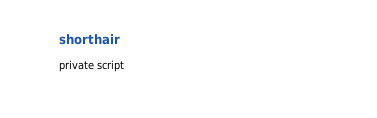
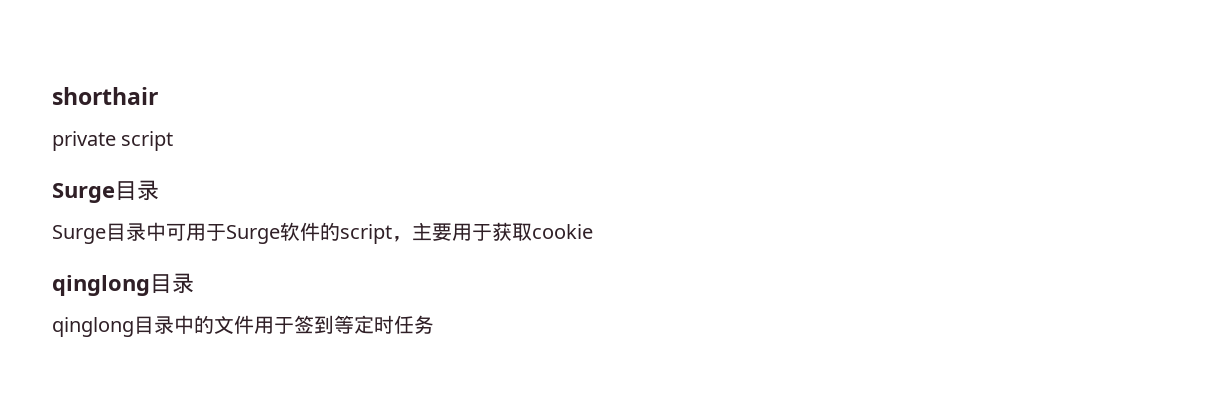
(124, 66) none -> [52,180,159,203] [52,222,593,244] [52,273,194,296] [52,315,434,337] // Surge目录 // Surge目录中可用于Surge软件的script，主要用于获取cookie // qinglong目录 // qinglong目录中的文件用于签到等定时任务

